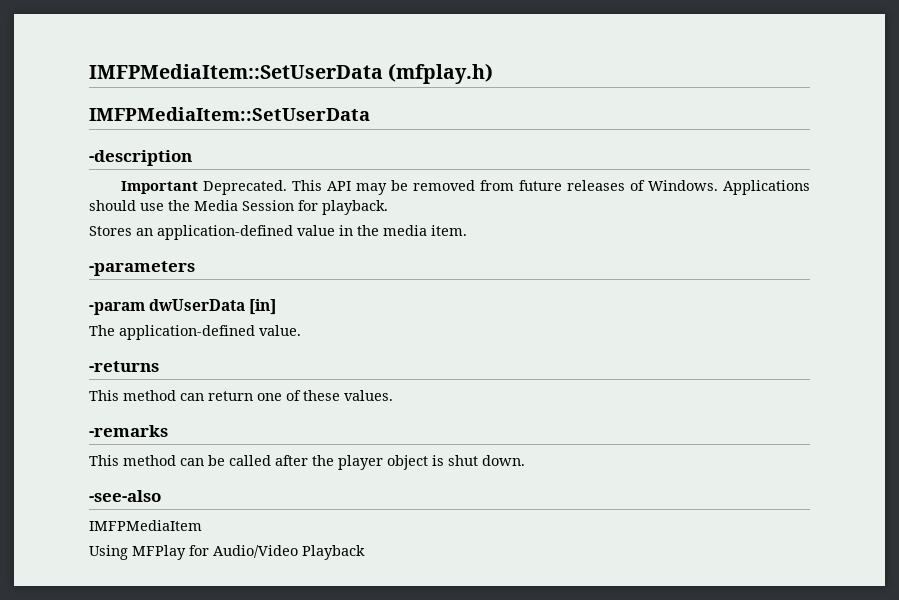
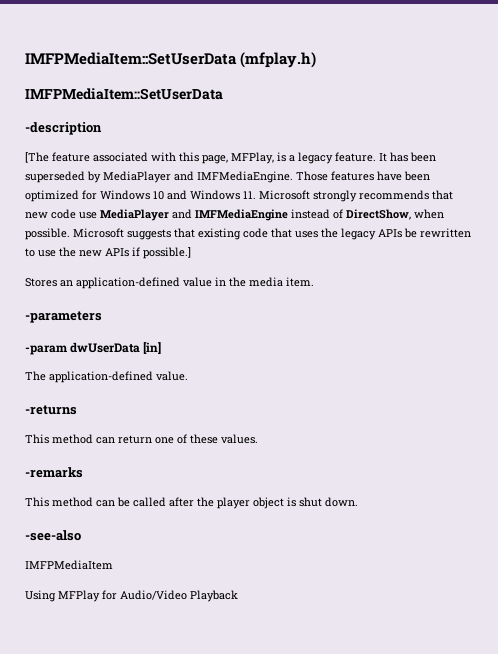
[121,180,810,195] [89,200,388,215] Important Deprecated. This API may be removed from future releases of Windows. Applications should use the Media Session for playback. -> [25,152,436,164] [25,171,430,183] [25,190,453,202] [25,209,444,221] [25,228,471,240] [25,247,191,259] [The feature associated with this page, MFPlay, is a legacy feature. It has been superseded by MediaPlayer and IMFMediaEngine. Those features have been optimized for Windows 10 and Windows 11. Microsoft strongly recommends that new code use MediaPlayer and IMFMediaEngine instead of DirectShow, when possible. Microsoft suggests that existing code that uses the legacy APIs be rewritten to use the new APIs if possible.]

